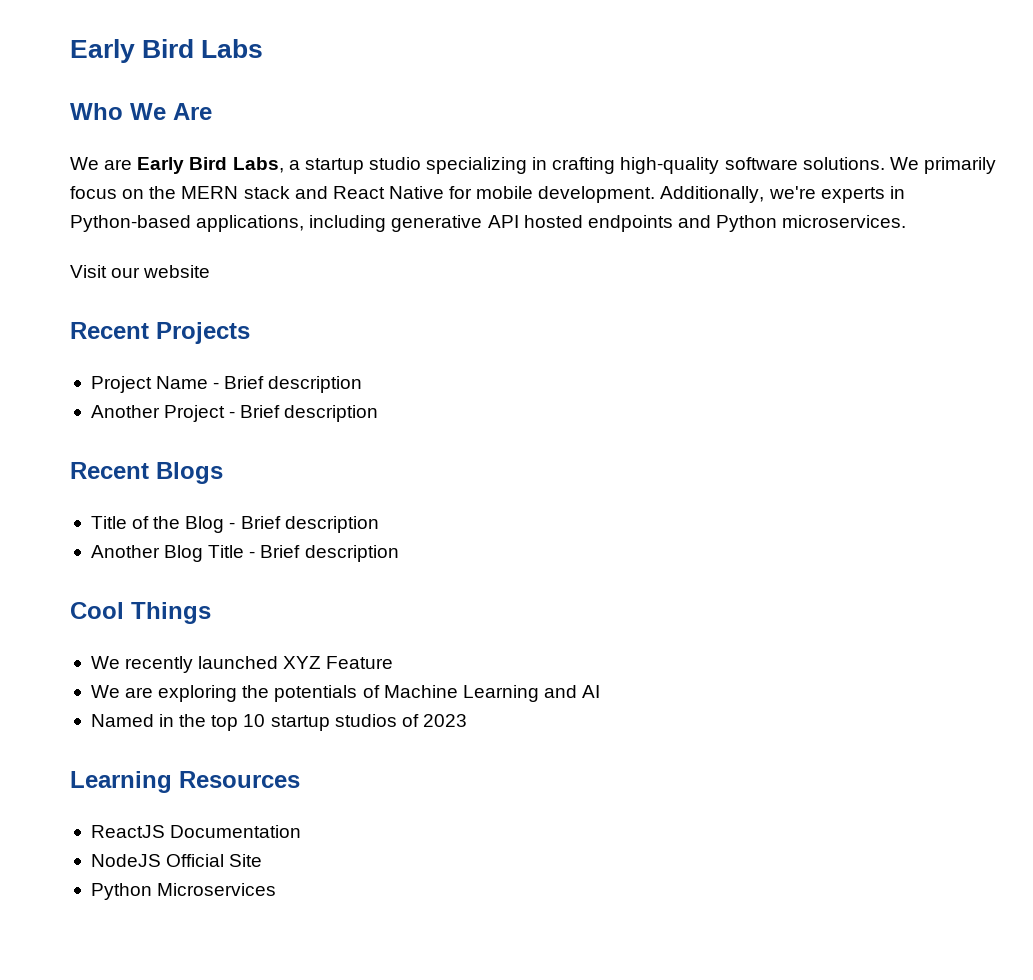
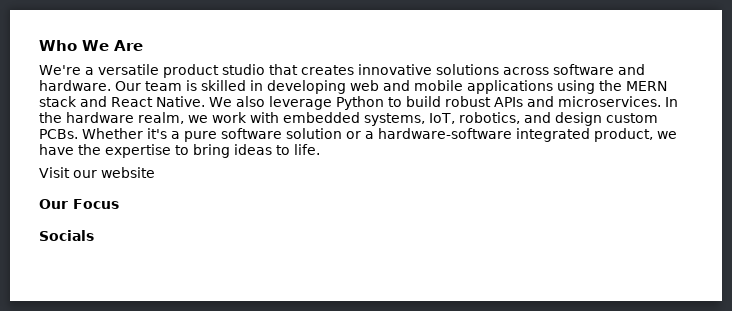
[70,39,264,63] Early Bird Labs // -> (39, 45) none
[70,157,996,174] [70,186,145,199] We are Early Bird Labs, a startup studio specializing in crafting high-quality software solutions. We primarily focus on -> [39,64,645,78] [39,80,595,94] We're a versatile product studio that creates innovative solutions across software and hardware. Our team is skilled in developing web and mobile applications using
[388,186,905,203] [70,215,907,232] [70,265,211,278] [70,322,250,344] [90,376,363,393] [90,405,379,422] [70,462,223,484] [90,516,379,533] [90,545,399,562] [70,602,211,624] [90,656,394,673] [90,685,601,702] [90,714,467,731] [70,771,300,793] [90,825,302,838] [90,854,263,867] [90,883,277,900] Native for mobile development. Additionally, we're experts in Python-based applications, including generative API hosted endpoints and Python microservices. // Visit our website // Recent Projects // Project Name - Brief description // Another Project - Brief description // Recent Blogs // Title of the Blog - Brief description // Another Blog Title - Brief description // Cool Things // We recently launched XYZ Feature // We are exploring the potentials of Machine Learning and AI // Named in the top 10 startup studios of 2023 // Learning Resources // ReactJS Documentation // NodeJS Official Site // Python Microservices -> [156,96,678,110] [39,112,658,126] [39,128,677,142] [39,144,320,158] [39,167,155,178] [39,199,119,209] [39,230,94,241] Native. We also leverage Python to build robust APIs and microservices. In the hardware realm, we work with embedded systems, IoT, robotics, and design custom PCBs. Whether it's a pure software solution or a hardware-software integrated product, we have the expertise to bring ideas to life. // Visit our website // Our Focus // Socials

